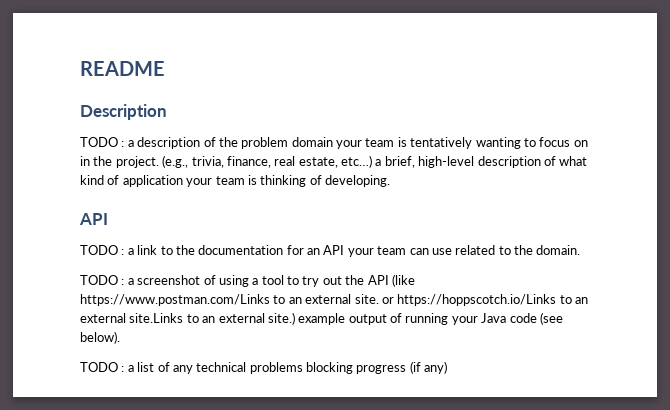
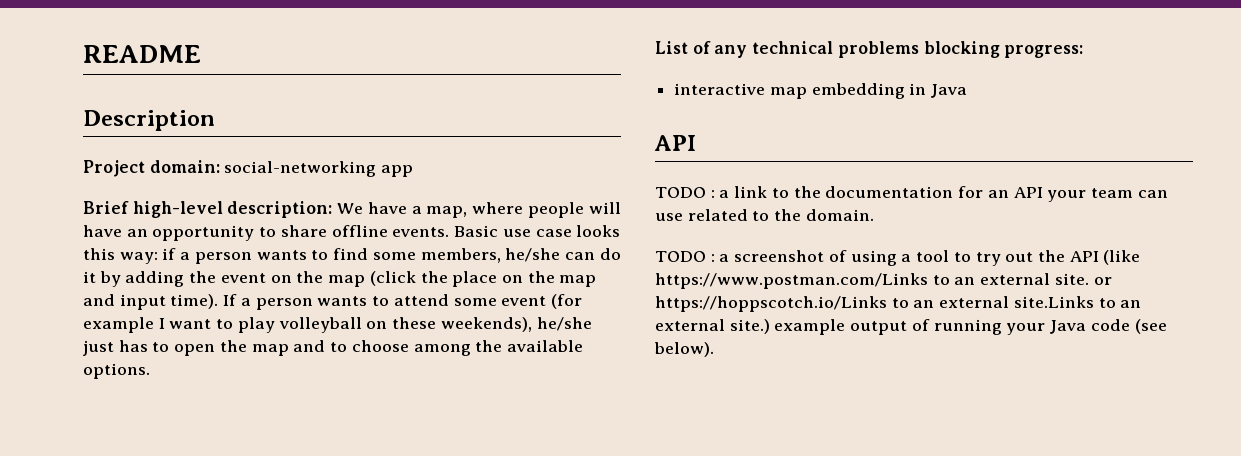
[80,137,588,149] [80,155,588,168] [80,175,390,187] TODO : a description of the problem domain your team is tentatively wanting to focus on in the project. (e.g., trivia, finance, real estate, etc…) a brief, high-level description of what kind of application your team is thinking of developing. -> [83,160,414,177] [83,201,621,218] [83,225,621,241] [83,248,621,264] [83,271,597,287] [83,294,582,310] [83,317,592,333] [83,340,583,356] [83,363,150,379] [655,41,1084,58] [674,83,968,99] Project domain: social-networking app // Brief high-level description: We have a map, where people will have an opportunity to share offline events. Basic use case looks this way: if a person wants to find some members, he/she can do it by adding the event on the map (click the place on the map and input time). If a person wants to attend some event (for example I want to play volleyball on these weekends), he/she just has to open the map and to choose among the available options. // List of any technical problems blocking progress: // interactive map embedding in Java
[80,361,448,374] // TODO : a list of any technical problems blocking progress (if any) -> (714, 349) none

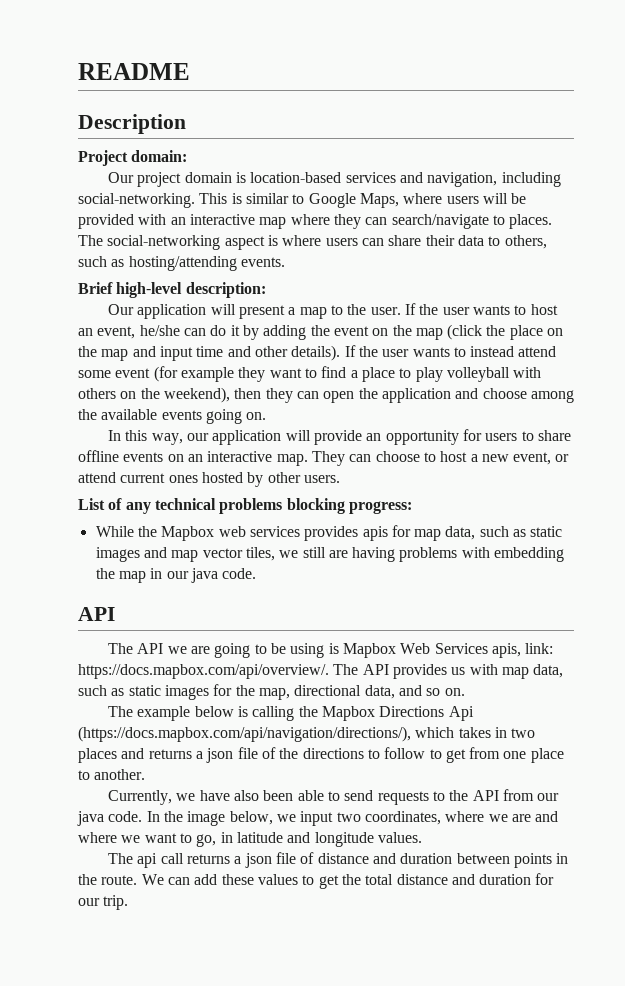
[224,161,414,177] [83,201,621,218] [83,225,621,241] [83,248,501,264] social-networking app // Brief high-level description: We have a map, where people will have an opportunity to share offline events. Basic use case looks this way: if a person wants to find some members, -> [108,172,561,187] [78,193,527,208] [78,214,553,229] [78,235,547,250] [78,256,285,271] [78,282,266,298] [108,303,558,319] [78,326,136,339] // Our project domain is location-based services and navigation, including social-networking. This is similar to Google Maps, where users will be provided with an interactive map where they can search/navigate to places. The social-networking aspect is where users can share their data to others, such as hosting/attending events. // Brief high-level description: // Our application will present a map to the user. If the user wants to host an event,
[170,294,390,310] time). If a person wants to -> [196,345,515,361] time and other details). If the user wants to instead
[158,317,592,333] [83,340,583,356] [83,363,150,379] I want to play volleyball on these weekends), he/she just has to open the map and to choose among the available options. -> [238,366,542,382] [78,387,574,403] [78,409,267,424] [108,429,571,445] [78,450,570,466] [78,472,340,487] they want to find a place to play volleyball with others on the weekend), then they can open the application and choose among the available events going on. // In this way, our application will provide an opportunity for users to share offline events on an interactive map. They can choose to host a new event, or attend current ones hosted by other users.
[674,83,968,99] [654,135,696,151] [655,186,1168,202] [655,209,874,221] [655,250,1141,266] [655,273,1112,289] [655,296,1142,312] [655,319,1167,335] [654,342,714,357] interactive map embedding in Java // API // TODO : a link to the documentation for an API your team can use related to the domain. // TODO : a screenshot of using a tool to try out the API (like https://www.postman.com/Links to an external site. or https://hoppscotch.io/Links to an external site.Links to an external site.) example output of running your Java code (see below). -> [95,525,563,541] [95,547,565,562] [95,568,257,583] [78,607,115,621] [108,643,554,658] [78,664,564,679] [78,684,465,700] [108,706,474,721] [78,726,536,742] [78,747,564,763] [78,769,146,780] [108,789,560,805] [77,811,559,826] [78,832,422,847] [108,852,569,868] [78,873,555,889] [78,895,129,910] While the Mapbox web services provides apis for map data, such as static images and map vector tiles, we still are having problems with embedding the map in our java code. // API // The API we are going to be using is Mapbox Web Services apis, link: https://docs.mapbox.com/api/overview/. The API provides us with map data, such as static images for the map, directional data, and so on. // The example below is calling the Mapbox Directions Api (https://docs.mapbox.com/api/navigation/directions/), which takes in two places and returns a json file of the directions to follow to get from one place to another. // Currently, we have also been able to send requests to the API from our java code. In the image below, we input two coordinates, where we are and where we want to go, in latitude and longitude values. // The api call returns a json file of distance and duration between points in the route. We can add these values to get the total distance and duration for our trip.

